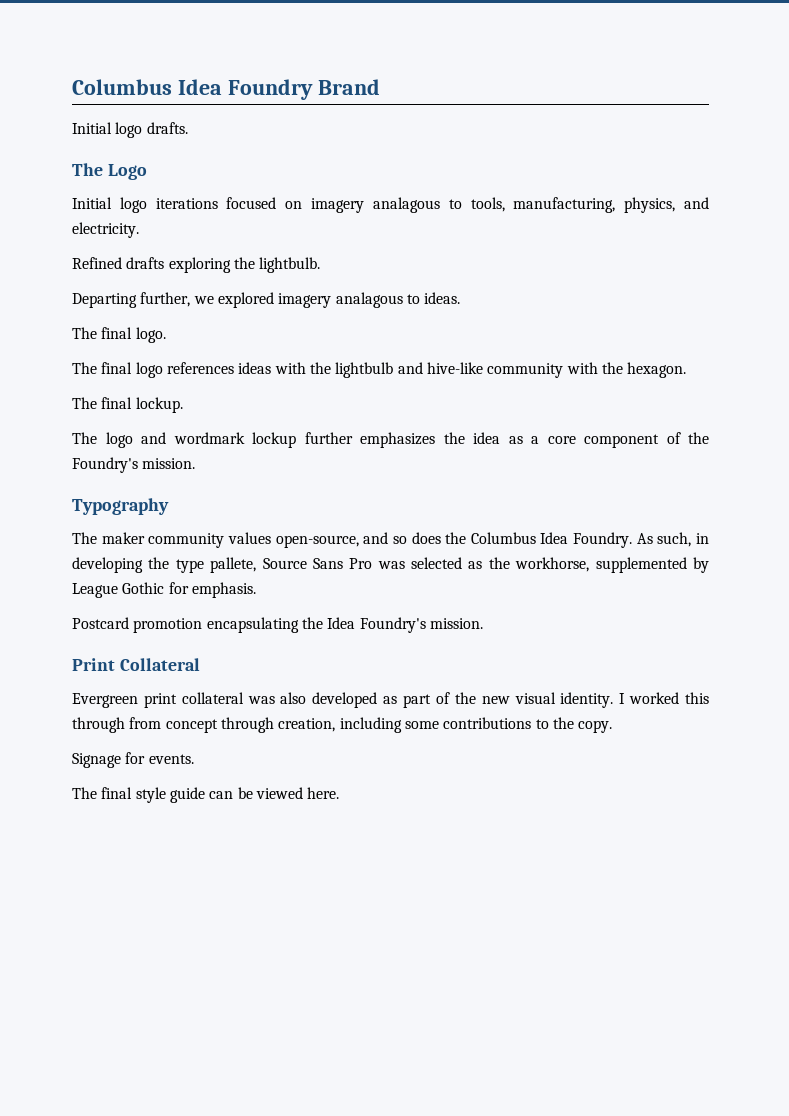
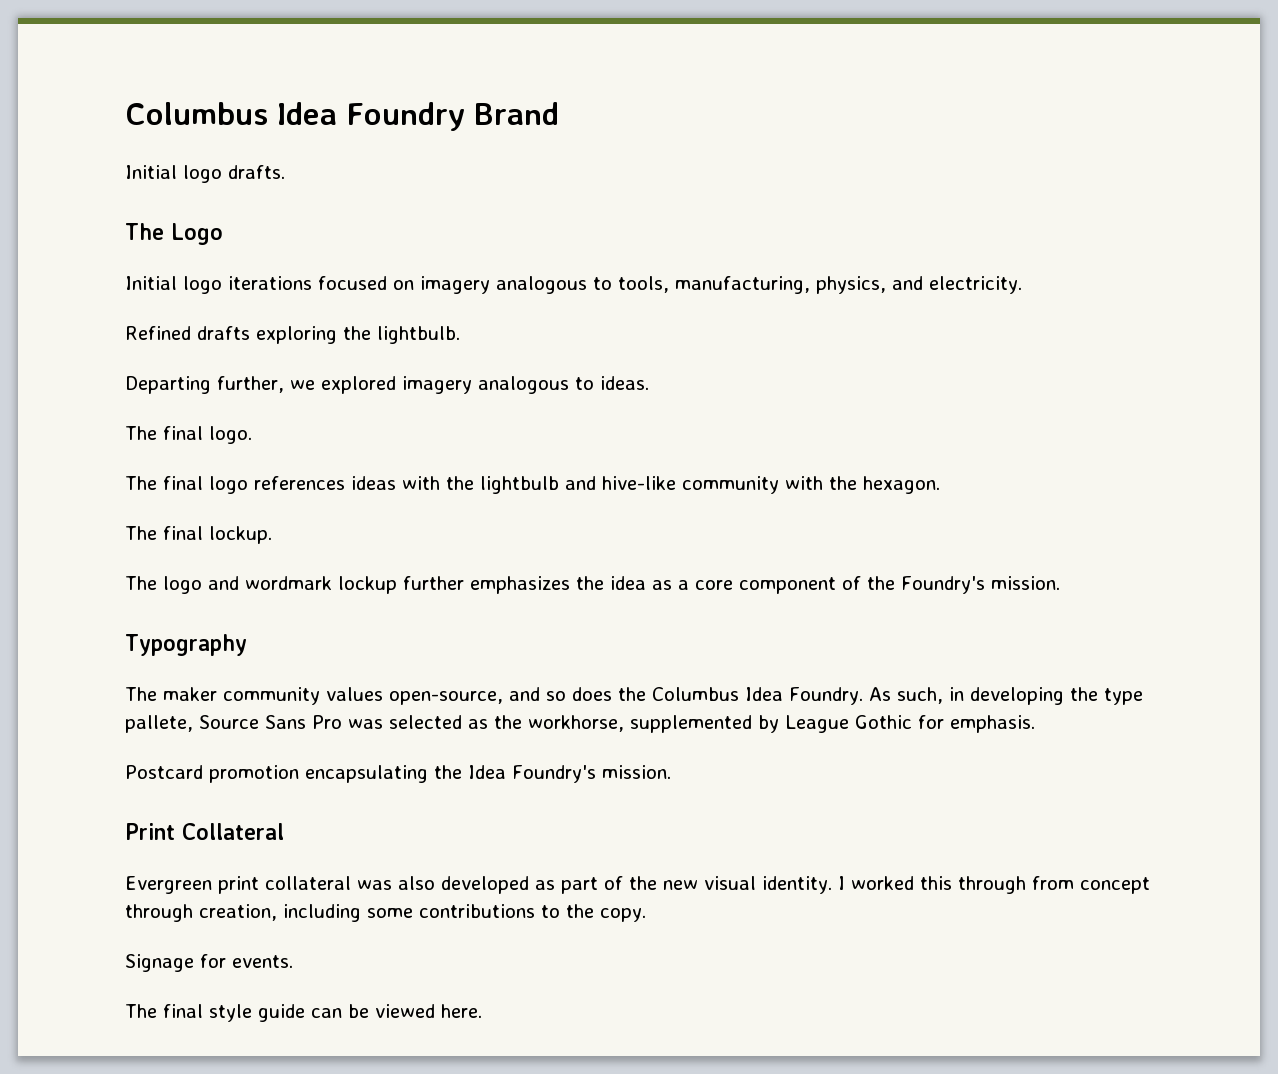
[372,197,440,213] analagous -> [496,276,587,294] analogous
[335,292,403,308] analagous -> [478,376,569,394] analogous

